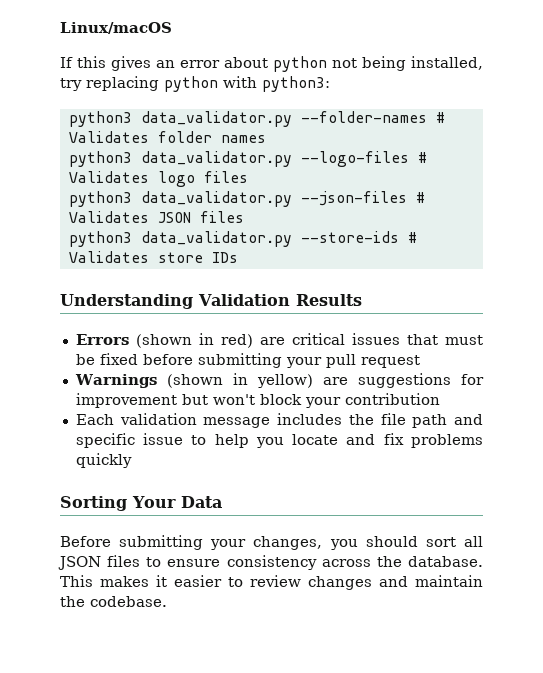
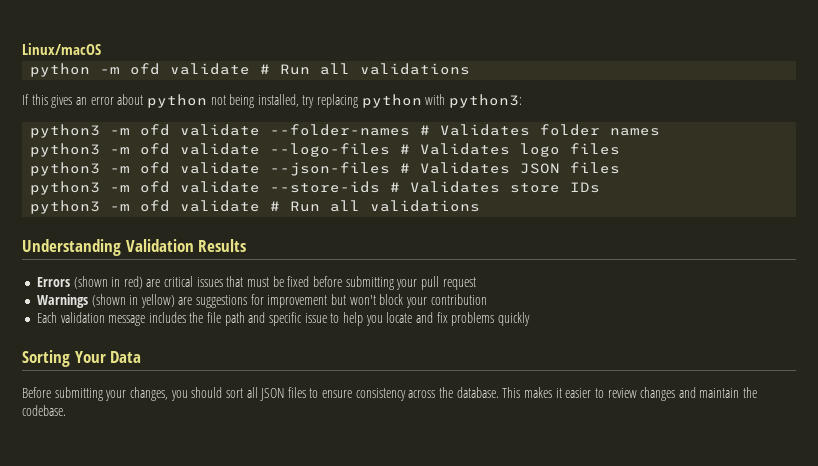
(172, 28) none -> [30,63,471,77] // python -m ofd validate # Run all validations
[140,111,292,127] data_validator.py -> [110,124,261,136] -m ofd validate
[140,151,292,167] data_validator.py -> [110,143,261,155] -m ofd validate
[140,191,292,207] data_validator.py -> [110,162,261,174] -m ofd validate
[140,231,292,247] data_validator.py -> [110,181,261,193] -m ofd validate
(238, 257) none -> [30,200,481,214] // python3 -m ofd validate # Run all validations

